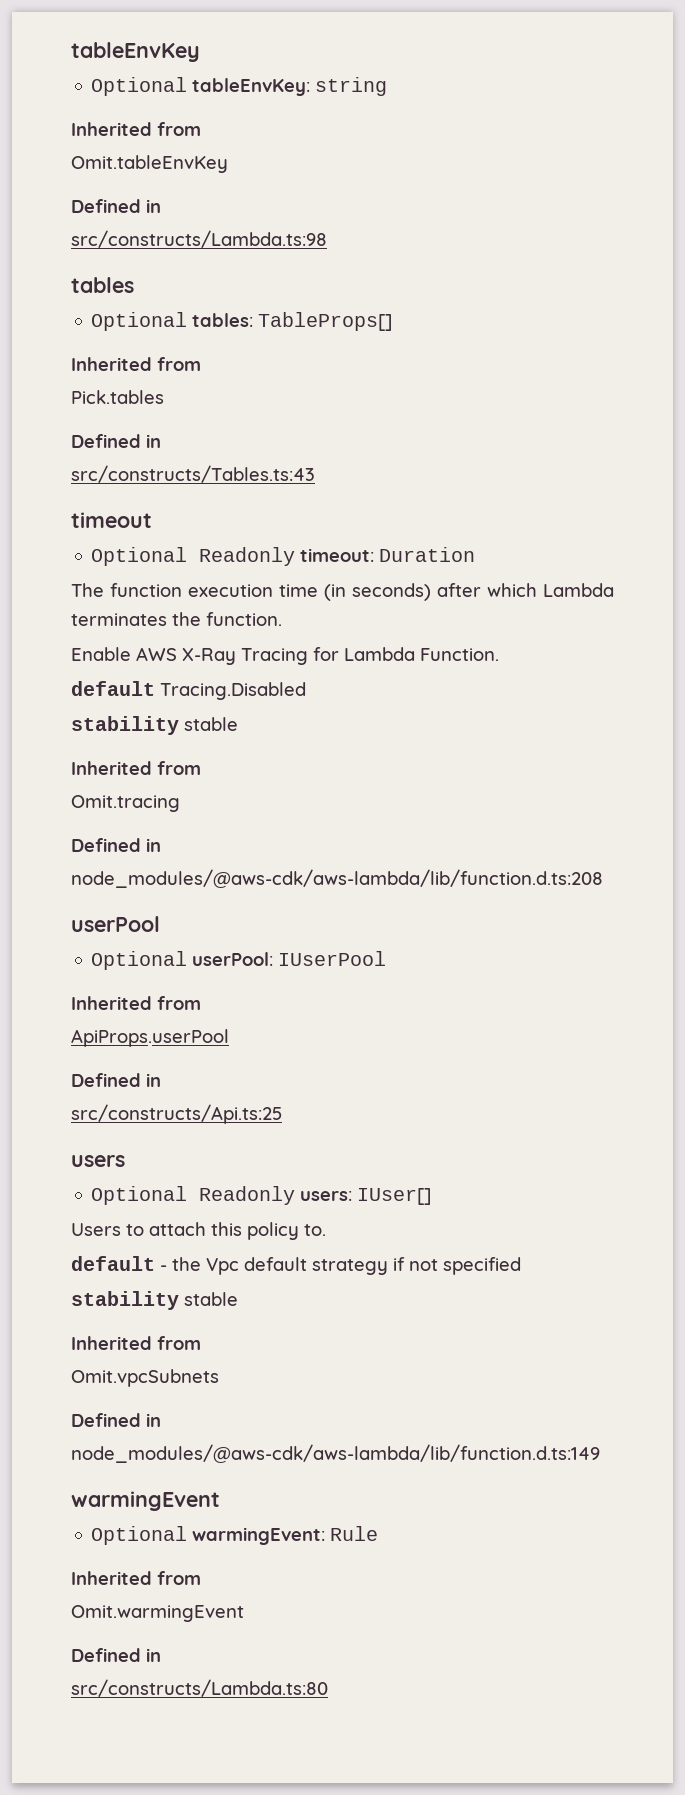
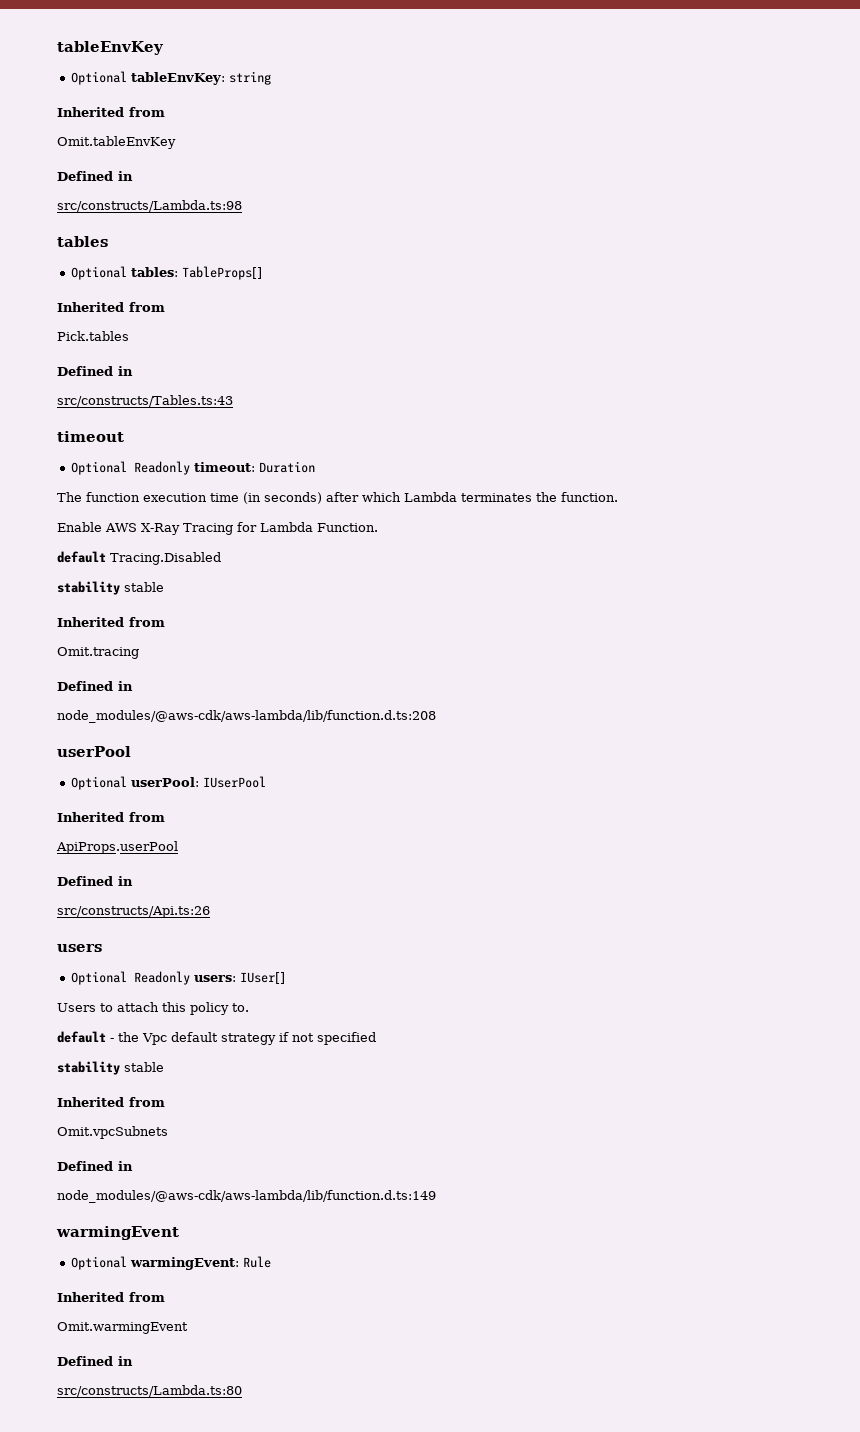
[71,1104,282,1124] src/constructs/Api.ts:25 -> [57,906,210,918] src/constructs/Api.ts:26

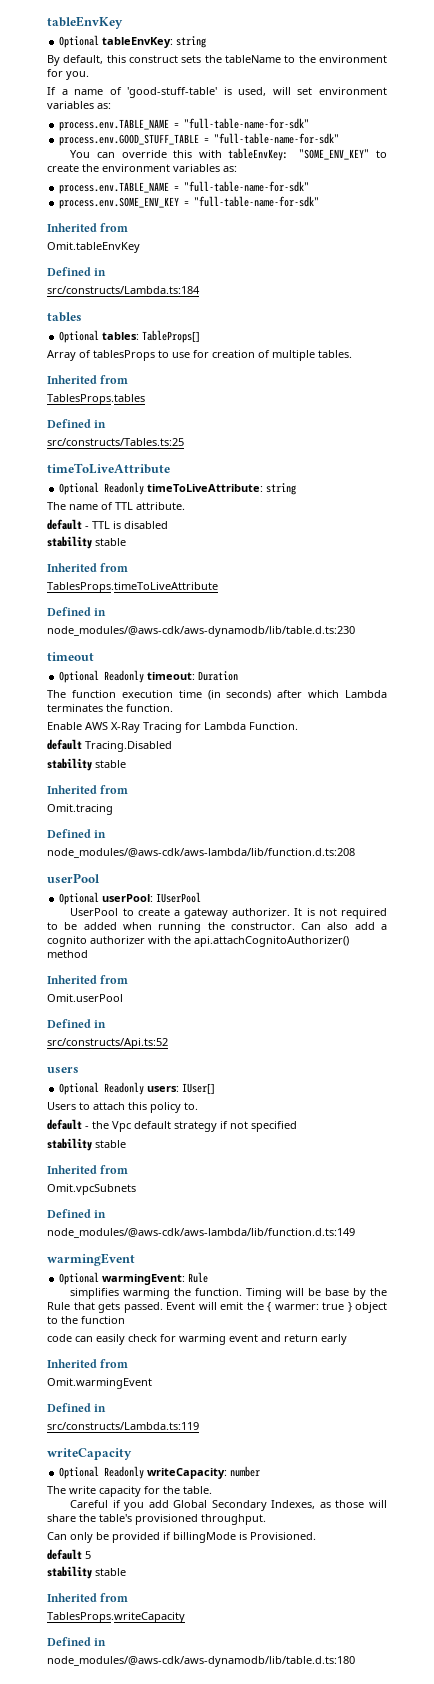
(271, 78) none -> [47,55,388,66] [47,69,89,80] [47,87,387,98] [47,101,111,109] [59,118,310,131] [59,133,340,146] [70,148,388,161] [47,164,237,172] [59,181,310,194] [59,196,320,209] // By default, this construct sets the tableName to the environment for you. // If a name of 'good-stuff-table' is used, will set environment variables as: // process.env.TABLE_NAME = "full-table-name-for-sdk" // process.env.GOOD_STUFF_TABLE = "full-table-name-for-sdk" // You can override this with tableEnvKey: "SOME_ENV_KEY" to create the environment variables as: // process.env.TABLE_NAME = "full-table-name-for-sdk" // process.env.SOME_ENV_KEY = "full-table-name-for-sdk"
[57,200,242,212] src/constructs/Lambda.ts:98 -> [47,286,200,294] src/constructs/Lambda.ts:184
[57,302,165,312] [57,331,129,341] [57,366,133,376] [57,395,233,407] // Inherited from // Pick.tables // Defined in // src/constructs/Tables.ts:43 -> [47,350,352,361] [47,375,129,384] [47,394,145,405] [47,419,107,428] [47,438,184,446] [47,463,170,474] [59,482,297,495] [47,502,185,510] [47,519,168,530] [47,536,126,549] [47,563,129,572] [47,582,218,593] [47,607,107,616] [47,626,355,637] // Array of tablesProps to use for creation of multiple tables. // Inherited from // TablesProps.tables // Defined in // src/constructs/Tables.ts:25 // timeToLiveAttribute // Optional Readonly timeToLiveAttribute: string // The name of TTL attribute. // default - TTL is disabled // stability stable // Inherited from // TablesProps.timeToLiveAttribute // Defined in // node_modules/@aws-cdk/aws-dynamodb/lib/table.d.ts:230
[57,812,165,822] [56,841,178,854] [57,876,133,886] [57,906,210,918] // Inherited from // ApiProps.userPool // Defined in // src/constructs/Api.ts:26 -> [70,908,388,919] [47,922,388,933] [47,936,349,947] [47,950,88,958] [47,975,129,984] [47,994,123,1002] [47,1019,107,1028] [47,1038,168,1049] // UserPool to create a gateway authorizer. It is not required to be added when running the constructor. Can also add a cognito authorizer with the api.attachCognitoAuthorizer() method // Inherited from // Omit.userPool // Defined in // src/constructs/Api.ts:52
(271, 1262) none -> [70,1288,388,1299] [47,1302,387,1313] [47,1316,125,1324] [47,1334,347,1345] // simplifies warming the function. Timing will be base by the Rule that gets passed. Event will emit the { warmer: true } object to the function // code can easily check for warming event and return early
[57,1385,242,1397] src/constructs/Lambda.ts:80 -> [47,1422,199,1430] [47,1448,132,1460] [59,1466,261,1479] [47,1486,212,1497] [70,1500,388,1511] [47,1514,266,1525] [47,1532,316,1543] [47,1549,91,1560] [47,1566,126,1579] [47,1593,129,1602] [47,1612,185,1623] [47,1637,107,1646] [47,1656,355,1667] src/constructs/Lambda.ts:119 // writeCapacity // Optional Readonly writeCapacity: number // The write capacity for the table. // Careful if you add Global Secondary Indexes, as those will share the table's provisioned throughput. // Can only be provided if billingMode is Provisioned. // default 5 // stability stable // Inherited from // TablesProps.writeCapacity // Defined in // node_modules/@aws-cdk/aws-dynamodb/lib/table.d.ts:180

